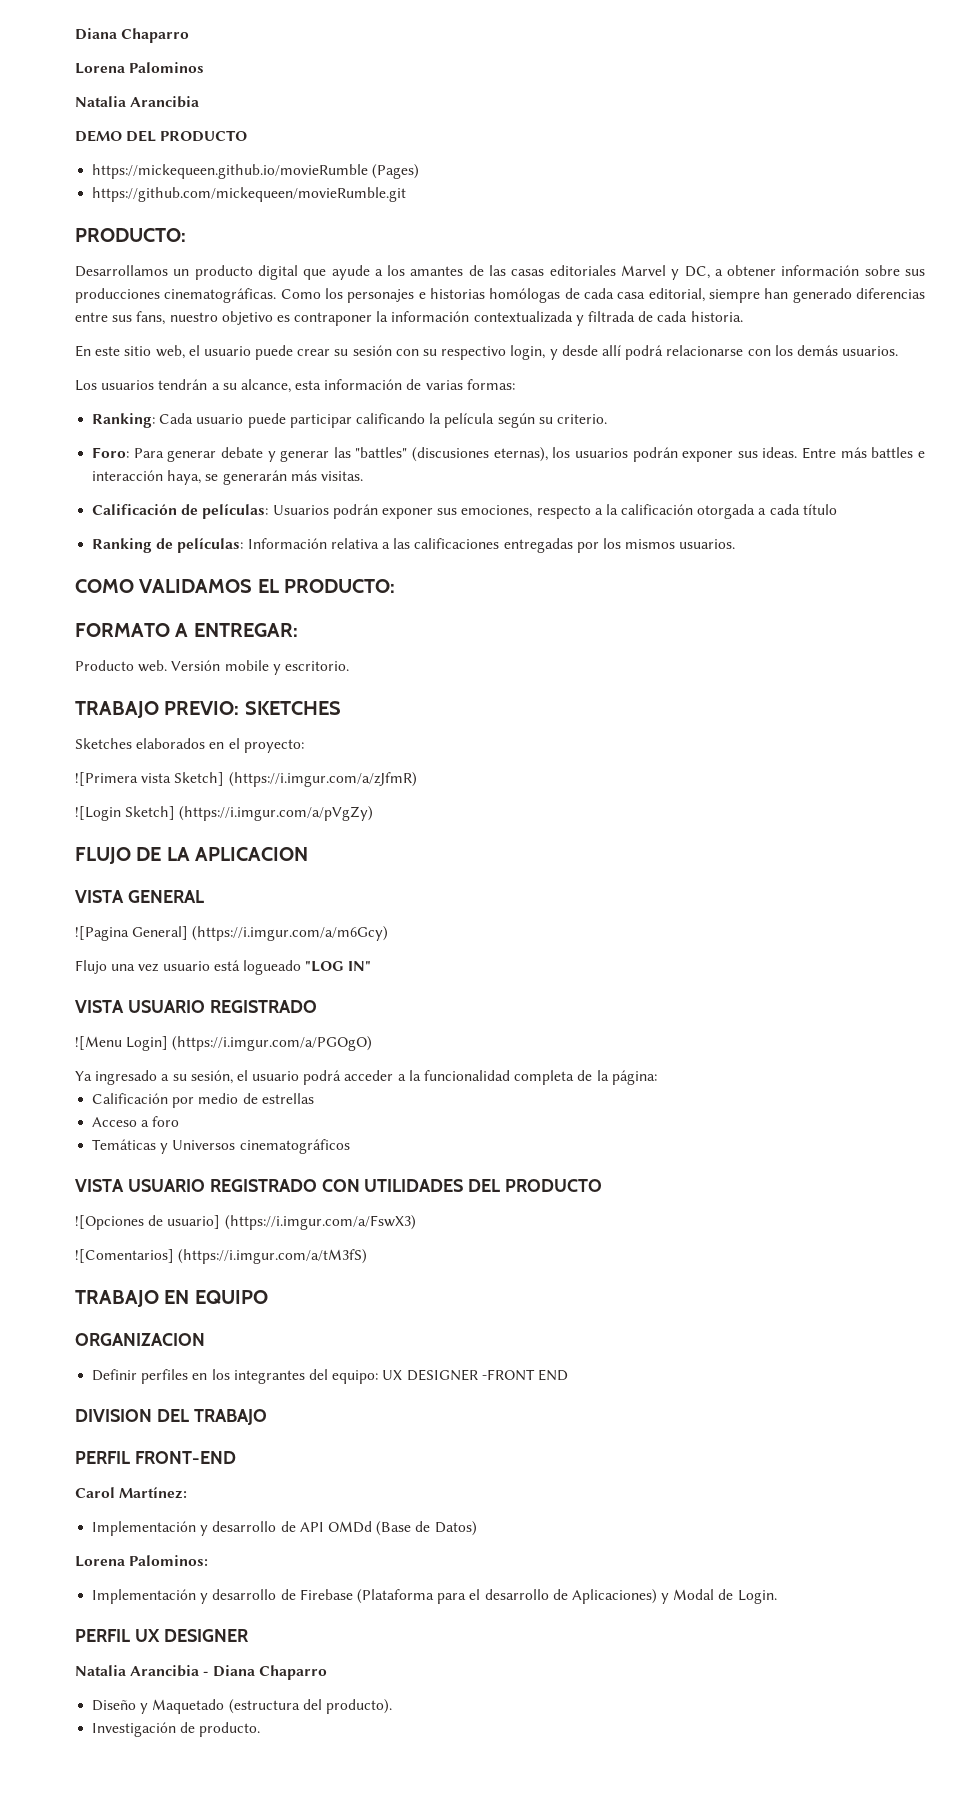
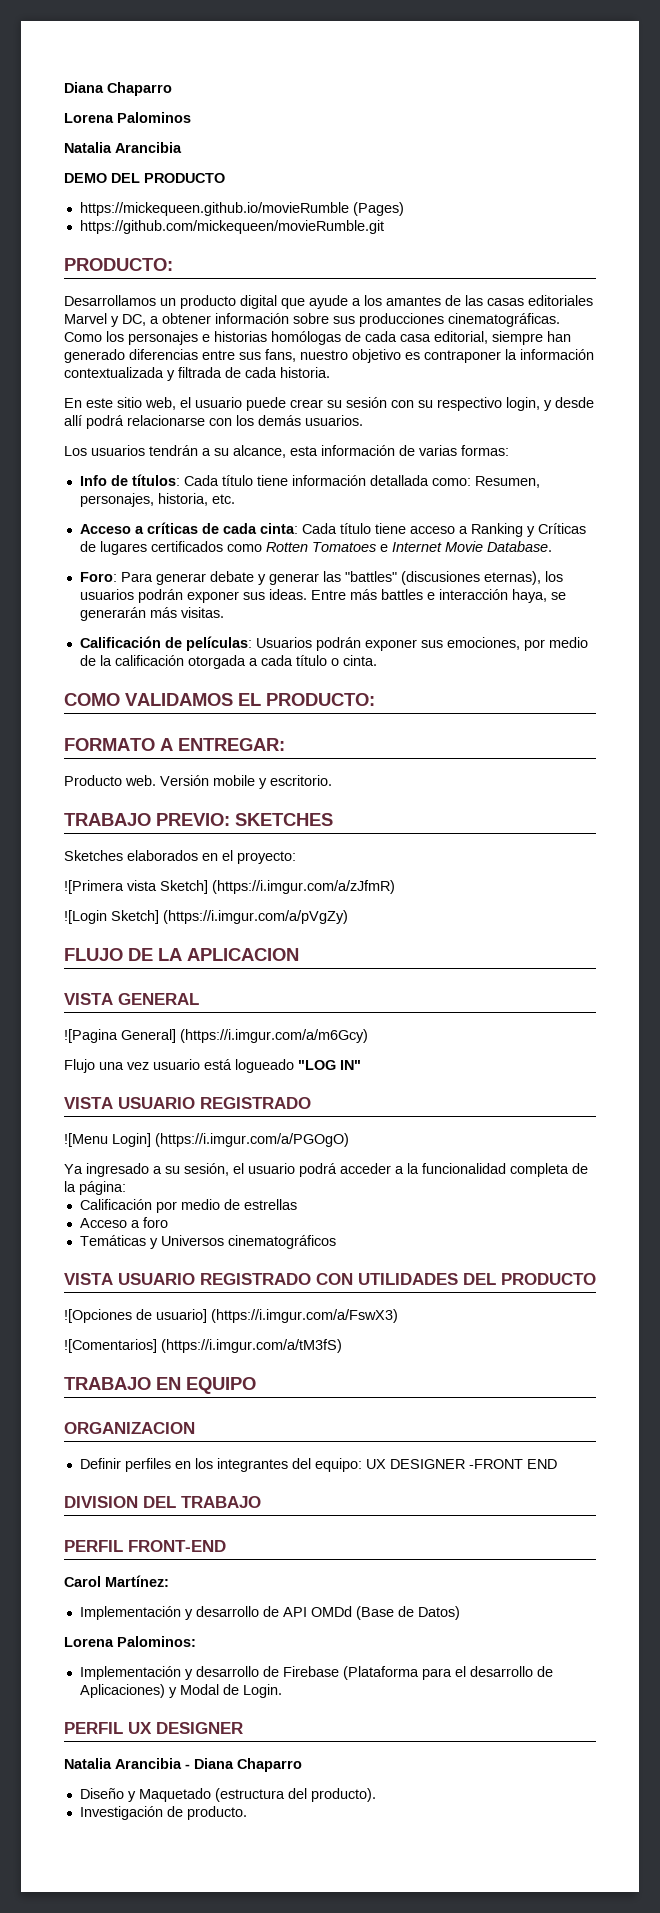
[92,413,607,428] Ranking: Cada usuario puede participar calificando la película según su criterio. -> [79,474,540,488] [79,493,235,507] [79,522,586,537] [79,541,552,555] Info de títulos: Cada título tiene información detallada como: Resumen, personajes, historia, etc. // Acceso a críticas de cada cinta: Cada título tiene acceso a Ranking y Críticas de lugares certificados como Rotten Tomatoes e Internet Movie Database.
[536,505,603,519] respecto a -> [523,637,588,651] [79,655,96,666] por medio de
[92,538,736,553] // Ranking de películas: Información relativa a las calificaciones entregadas por los mismos usuarios. -> [330,655,377,666] o cinta.

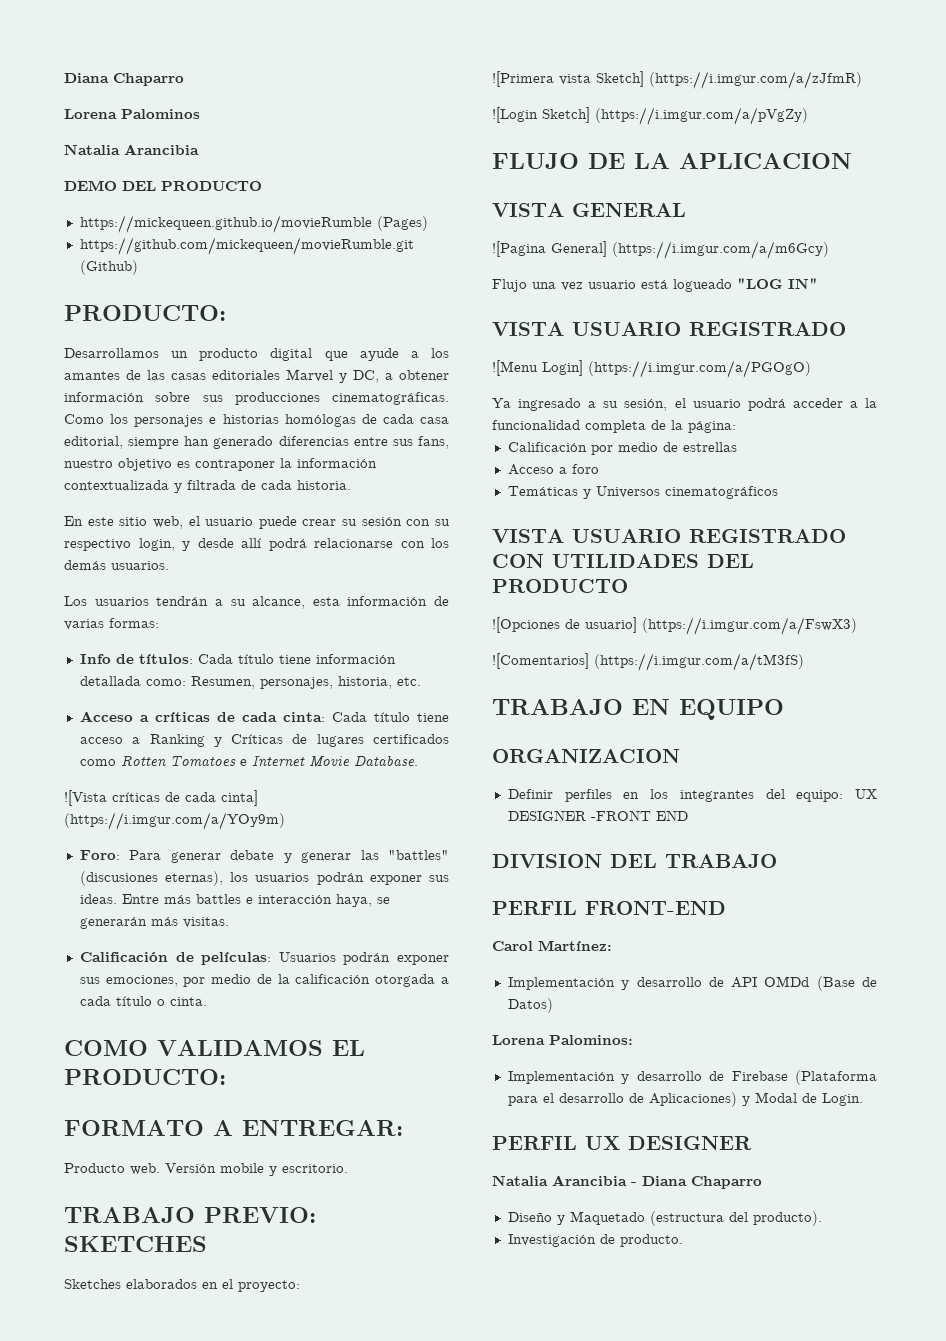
(384, 227) none -> [79,260,138,275] (Github)
(552, 546) none -> [64,790,258,806] [64,812,285,830] // ![Vista críticas de cada cinta] (https://i.imgur.com/a/YOy9m)

